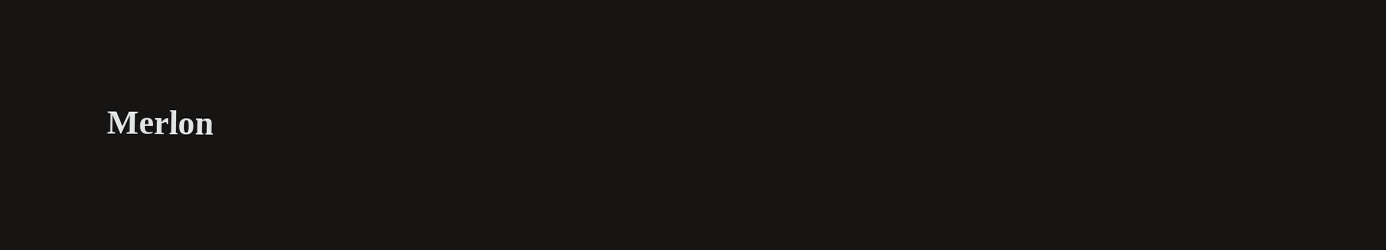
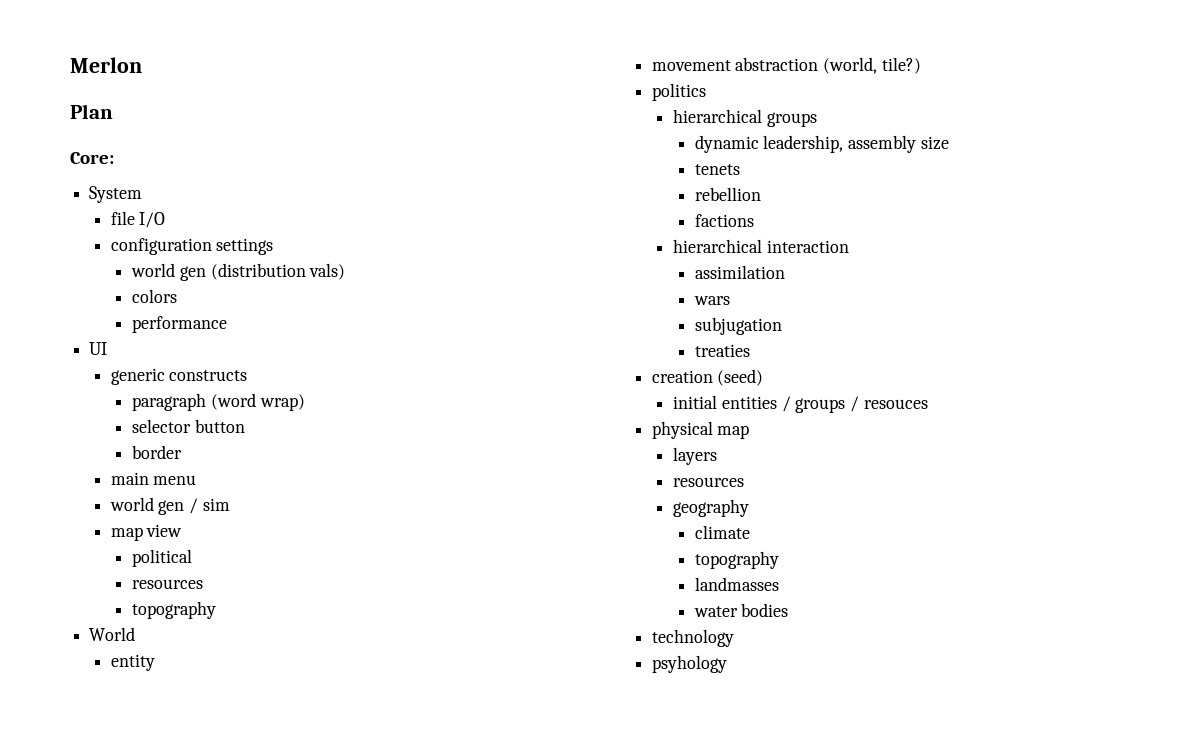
(215, 122) none -> [70,104,113,119] [70,152,114,164] [89,186,143,203] [110,211,166,228] [110,238,274,255] [131,263,346,281] [132,289,178,303] [132,316,228,333] [89,342,108,355] [110,368,248,385] [132,393,305,411] [132,419,245,433] [132,445,183,459] [110,472,197,485] [109,497,230,515] [110,524,183,541] [132,549,193,567] [132,579,204,589] [132,601,217,619] [89,627,136,641] [110,654,155,671] [651,57,921,74] [651,83,706,101] [673,109,817,127] [694,135,949,153] [694,164,740,175] [694,187,761,201] [694,214,754,227] [673,239,849,253] [694,265,785,279] [693,296,730,305] [694,317,782,335] [694,344,750,357] [651,369,764,386] [673,395,928,413] [651,421,750,439] [673,447,718,465] [673,477,745,487] [673,499,750,517] [694,525,750,539] [694,551,779,569] [694,577,779,591] [693,603,789,617] [651,629,734,647] [651,655,727,673] // Plan // Core: // System // file I/O // configuration settings // world gen (distribution vals) // colors // performance // UI // generic constructs // paragraph (word wrap) // selector button // border // main menu // world gen / sim // map view // political // resources // topography // World // entity // movement abstraction (world, tile?) // politics // hierarchical groups // dynamic leadership, assembly size // tenets // rebellion // factions // hierarchical interaction // assimilation // wars // subjugation // treaties // creation (seed) // initial entities / groups / resouces // physical map // layers // resources // geography // climate // topography // landmasses // water bodies // technology // psyhology

